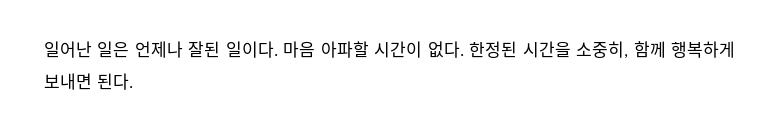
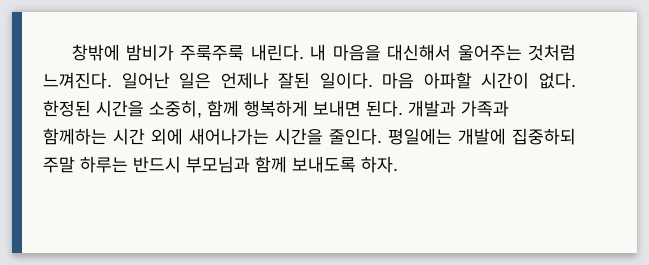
(44, 49) none -> [71,44,576,61] [43,72,112,89] 창밖에 밤비가 주룩주룩 내린다. 내 마음을 대신해서 울어주는 것처럼 느껴진다.
(133, 81) none -> [408,100,509,117] [43,128,576,145] [43,156,398,173] 개발과 가족과 함께하는 시간 외에 새어나가는 시간을 줄인다. 평일에는 개발에 집중하되 주말 하루는 반드시 부모님과 함께 보내도록 하자.

